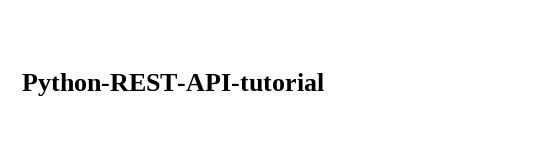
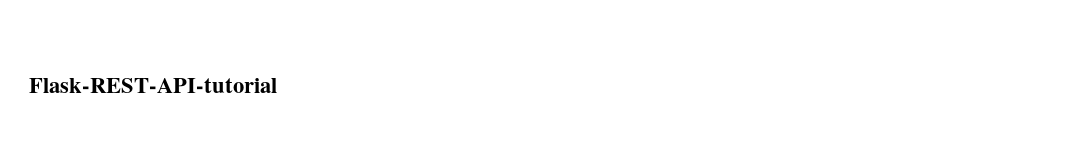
[22,73,324,96] Python-REST-API-tutorial -> [29,78,277,93] Flask-REST-API-tutorial

